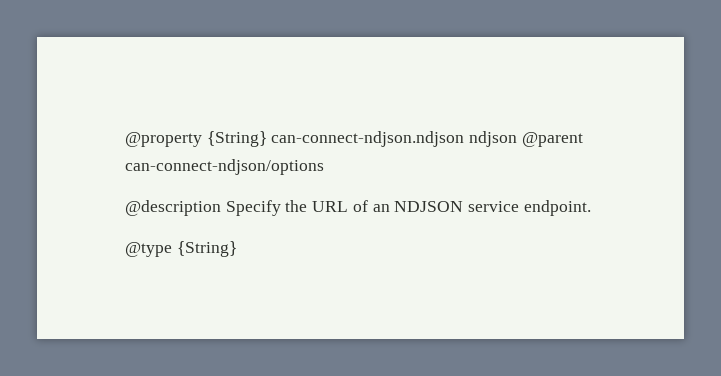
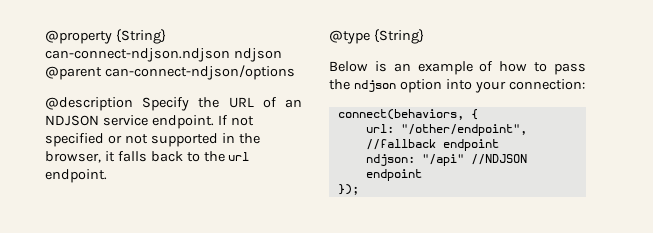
[125,241,237,257] // @type {String} -> [217,115,254,126] [45,133,260,147] [45,151,250,163] [45,169,107,183] [329,29,424,44] [329,61,586,75] [329,79,585,93] [337,109,478,120] [365,124,527,136] [365,139,499,151] [365,154,527,166] [365,169,422,181] [337,184,359,195] If not specified or not supported in the browser, it falls back to the url endpoint. // @type {String} // Below is an example of how to pass the ndjson option into your connection: // connect(behaviors, { // url: "/other/endpoint", //fallback endpoint // ndjson: "/api" //NDJSON endpoint // });

